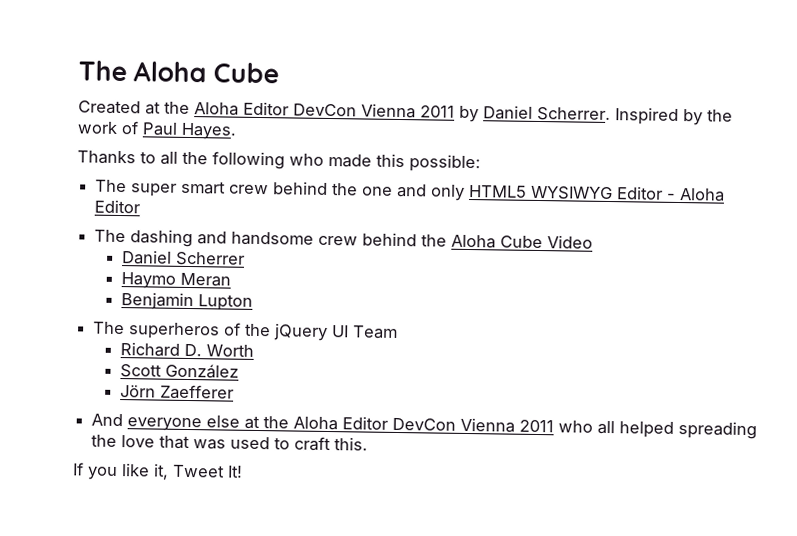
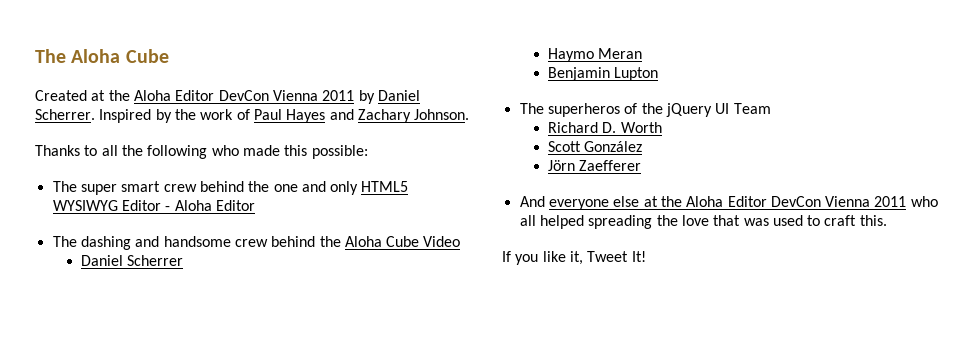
[181,122,237,140] Hayes. -> [286,109,470,123] Hayes and Zachary Johnson.

